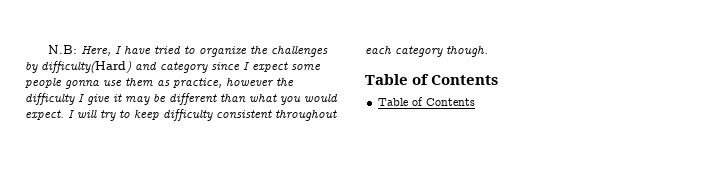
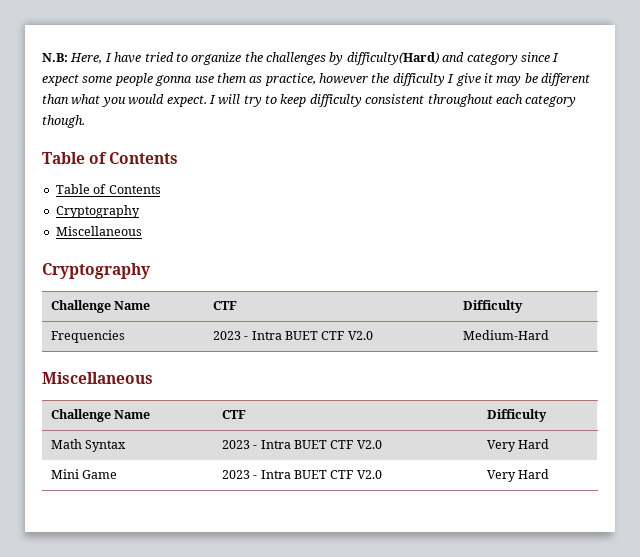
(475, 102) none -> [55,205,140,218] [55,226,142,236] [42,263,150,279] [50,300,151,313] [212,301,237,310] [462,300,523,313] [50,330,125,343] [212,331,373,340] [462,330,549,340] [42,372,153,384] [50,409,151,422] [221,410,246,419] [486,409,547,422] [50,439,127,452] [221,440,382,449] [486,439,550,452] [50,469,118,479] [221,470,382,479] [486,469,550,482] // Cryptography // Miscellaneous // Cryptography // Challenge Name | CTF | Difficulty // Frequencies | 2023 - Intra BUET CTF V2.0 | Medium-Hard // Miscellaneous // Challenge Name | CTF | Difficulty // Math Syntax | 2023 - Intra BUET CTF V2.0 | Very Hard // Mini Game | 2023 - Intra BUET CTF V2.0 | Very Hard

